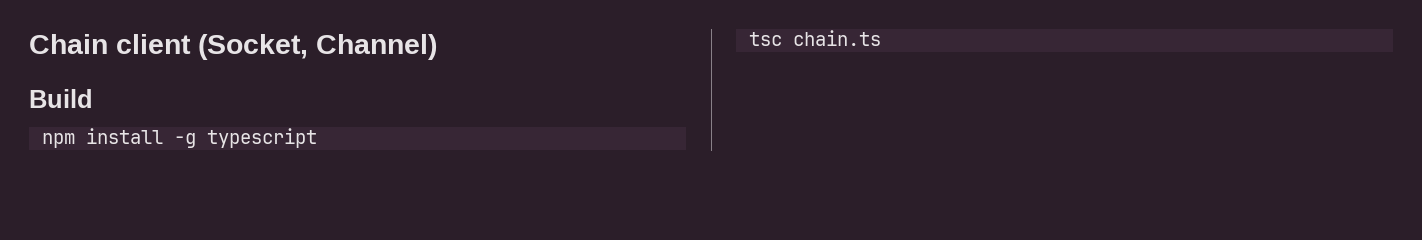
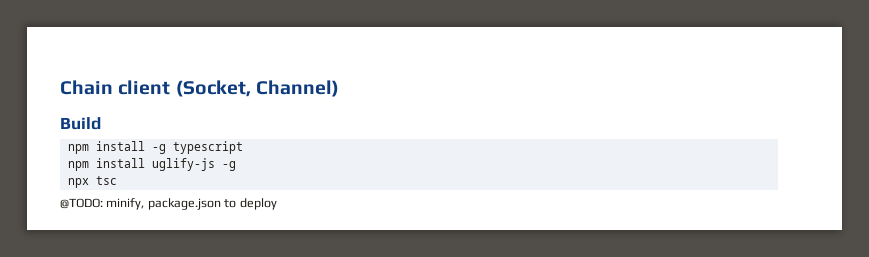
[748,30,881,46] tsc chain.ts -> [67,158,236,171] [67,176,117,188] [60,198,277,210] npm install uglify-js -g // npx tsc // @TODO: minify, package.json to deploy

